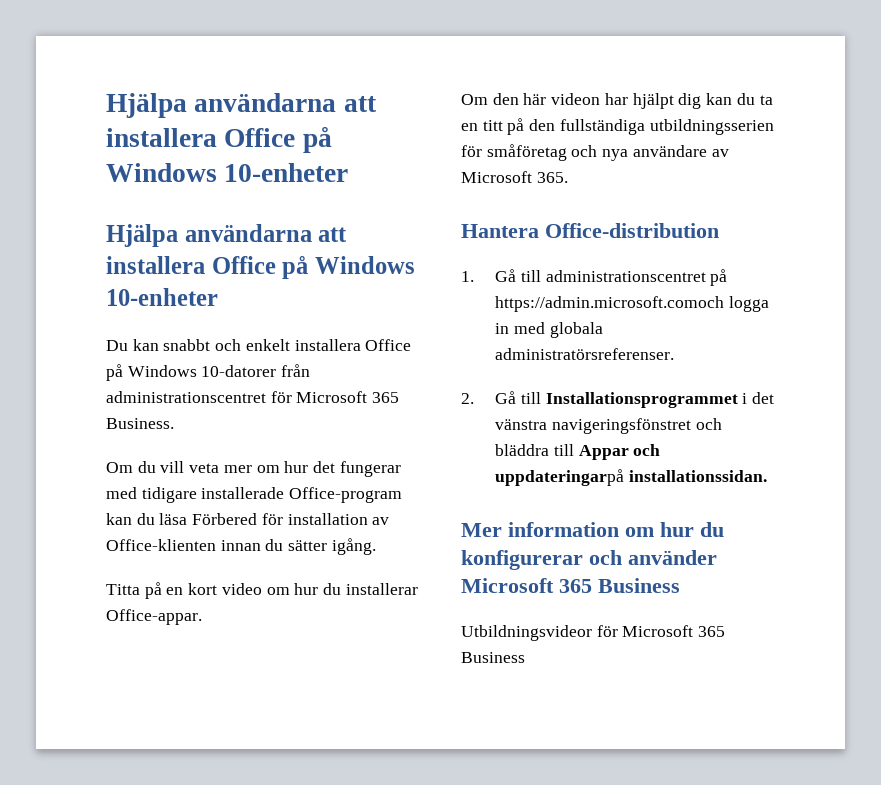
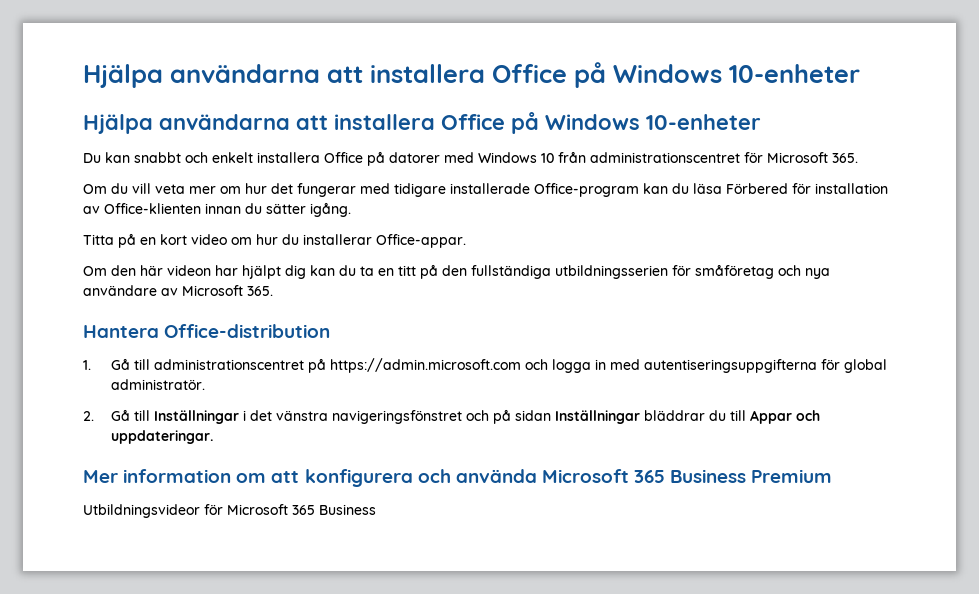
[127,365,277,377] Windows 10-datorer -> [389,152,554,163] datorer med Windows 10
[372,392,400,403] [106,418,174,429] 365 Business. -> [832,153,858,163] 365.
[495,296,725,312] https://admin.microsoft.comoch -> [329,358,548,373] https://admin.microsoft.com och
[549,322,603,338] [495,348,675,360] globala administratörsreferenser. -> [643,359,887,373] [110,379,205,390] autentiseringsuppgifterna för global administratör.
[545,392,738,408] Installationsprogrammet -> [153,410,239,424] Inställningar
[495,444,550,456] bläddra -> [492,409,726,424] på sidan Inställningar bläddrar du
[495,469,767,486] uppdateringarpå installationssidan. -> [110,430,213,444] uppdateringar.
[660,522,724,537] [461,550,717,570] [461,578,680,593] hur du konfigurerar och använder Microsoft 365 Business -> [271,469,833,487] att konfigurera och använda Microsoft 365 Business Premium

